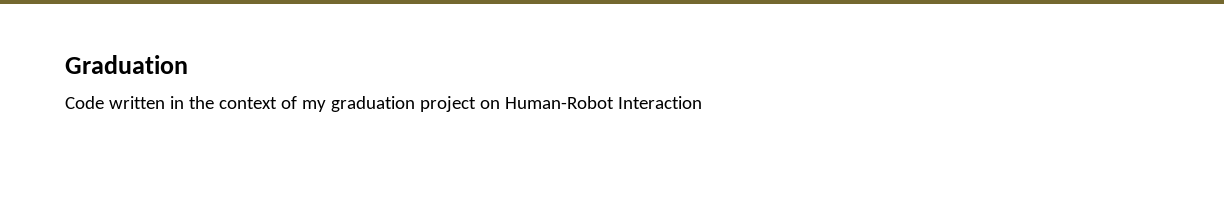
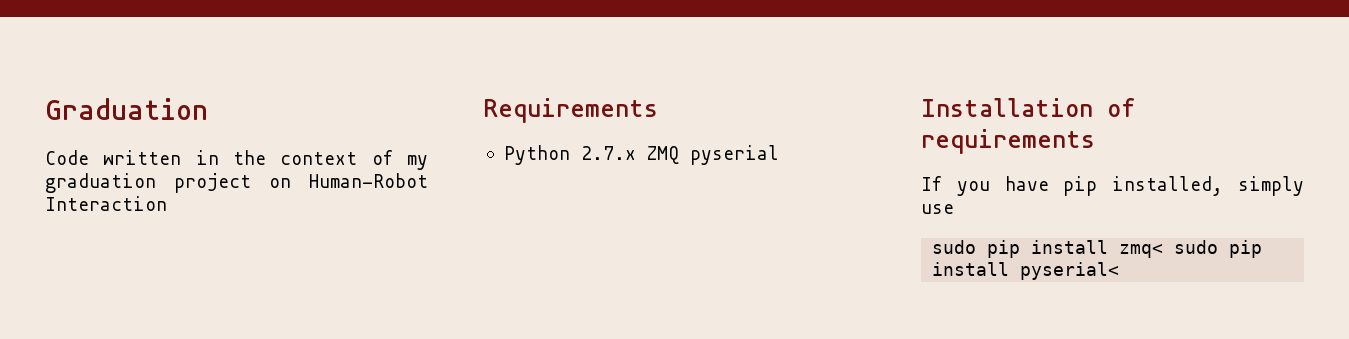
(702, 102) none -> [483,98,658,123] [503,145,779,165] [921,98,1135,117] [921,129,1095,154] [921,176,1304,196] [921,204,954,214] [932,240,1263,258] [932,262,1120,280] // Requirements // Python 2.7.x ZMQ pyserial // Installation of requirements // If you have pip installed, simply use // sudo pip install zmq< sudo pip install pyserial<

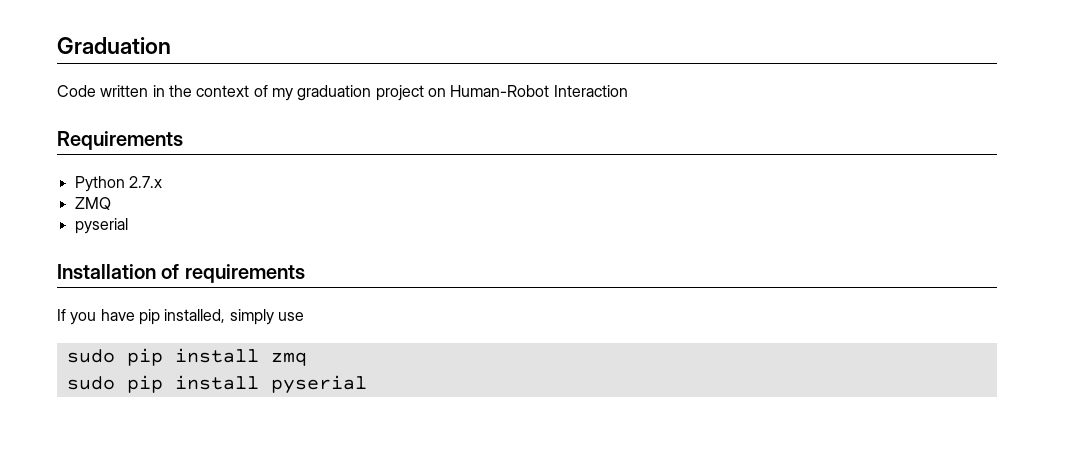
(636, 153) none -> (162, 182) //
(679, 155) none -> (111, 203) //
[1119,240,1263,258] [932,262,1120,280] zmq< sudo pip install pyserial< -> [270,352,307,366] [66,375,367,394] zmq // sudo pip install pyserial

